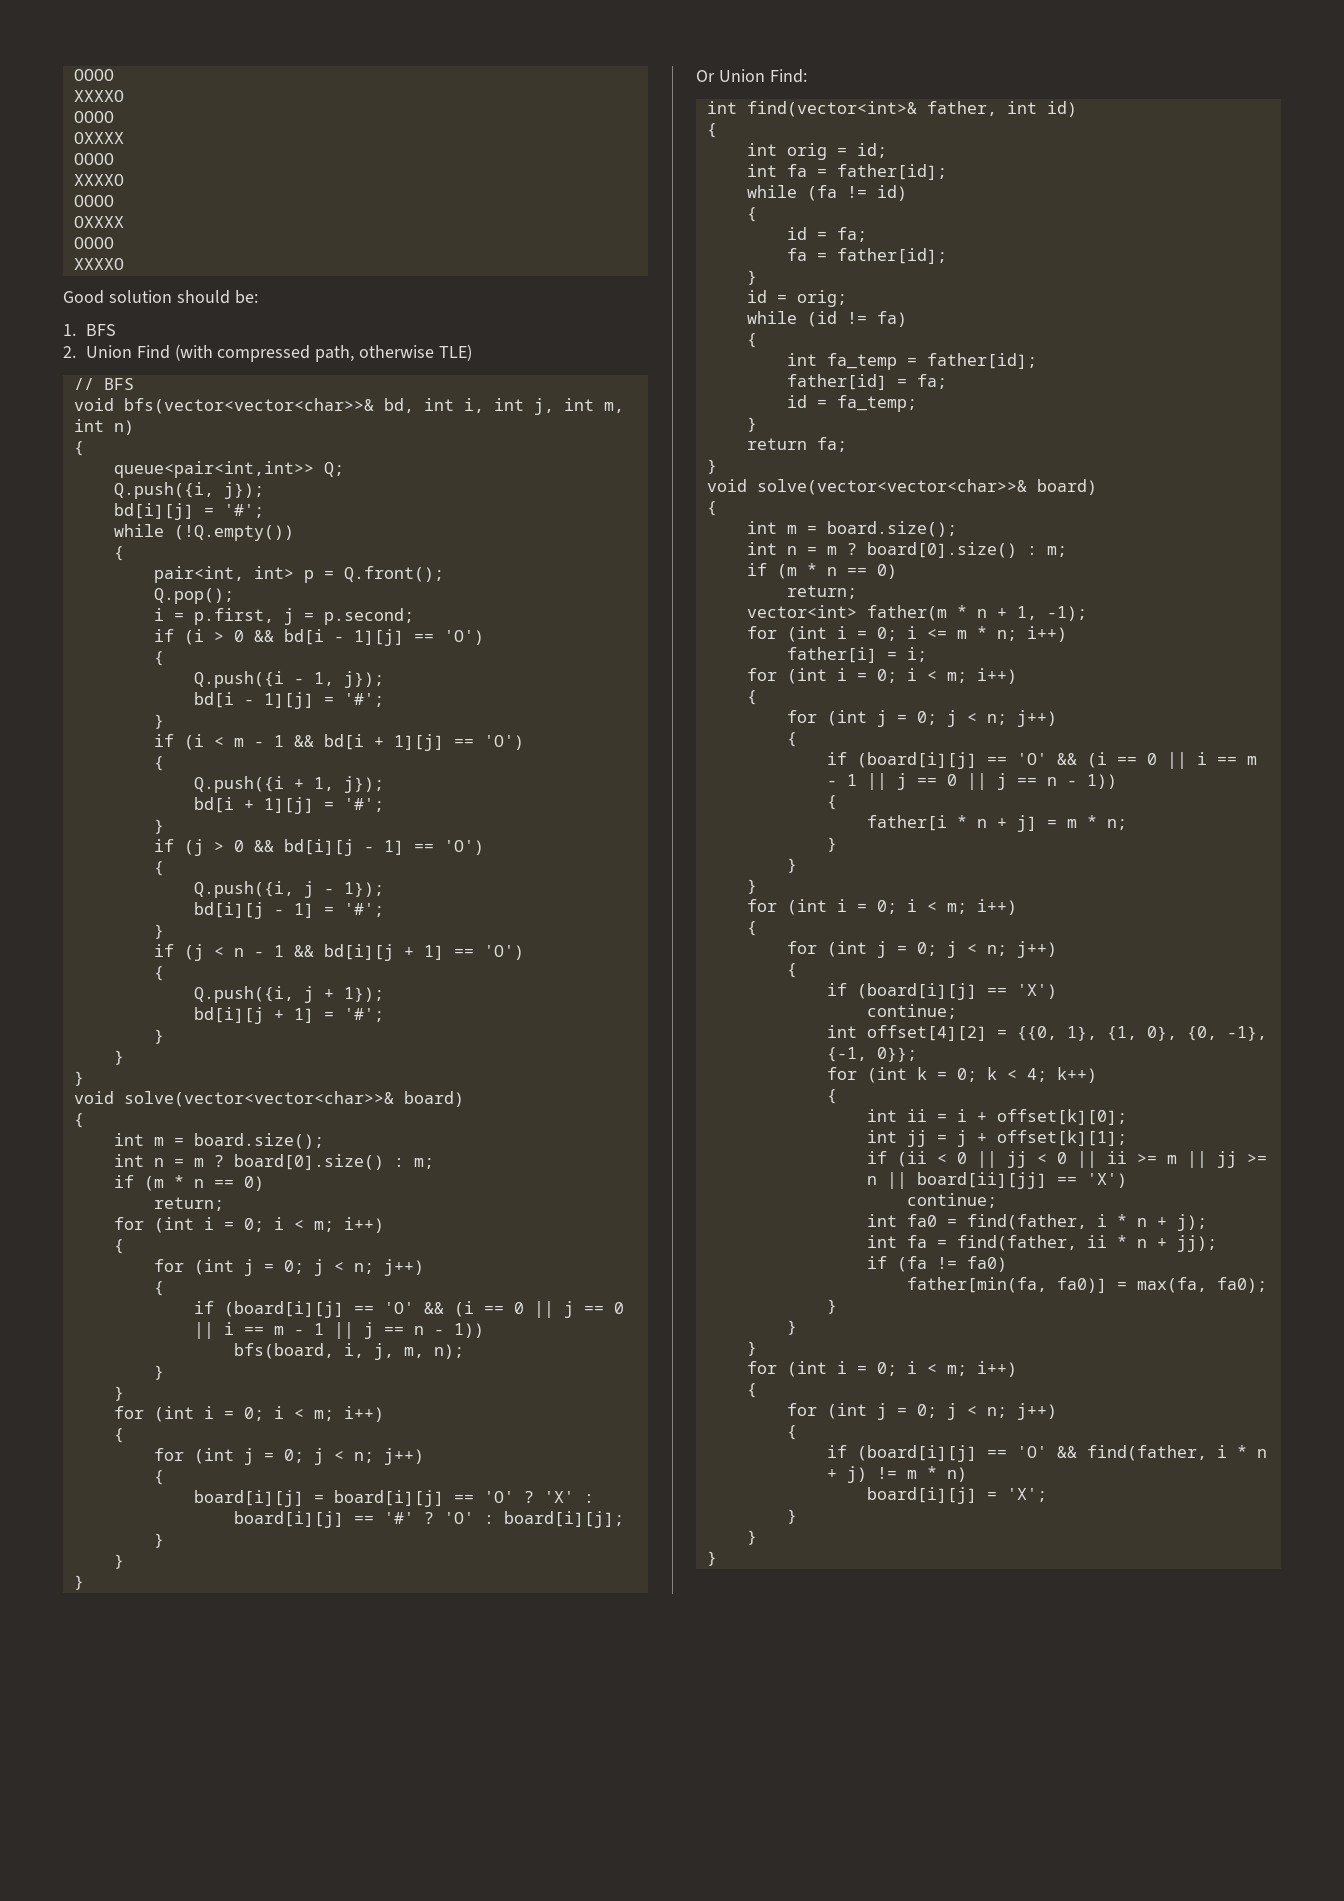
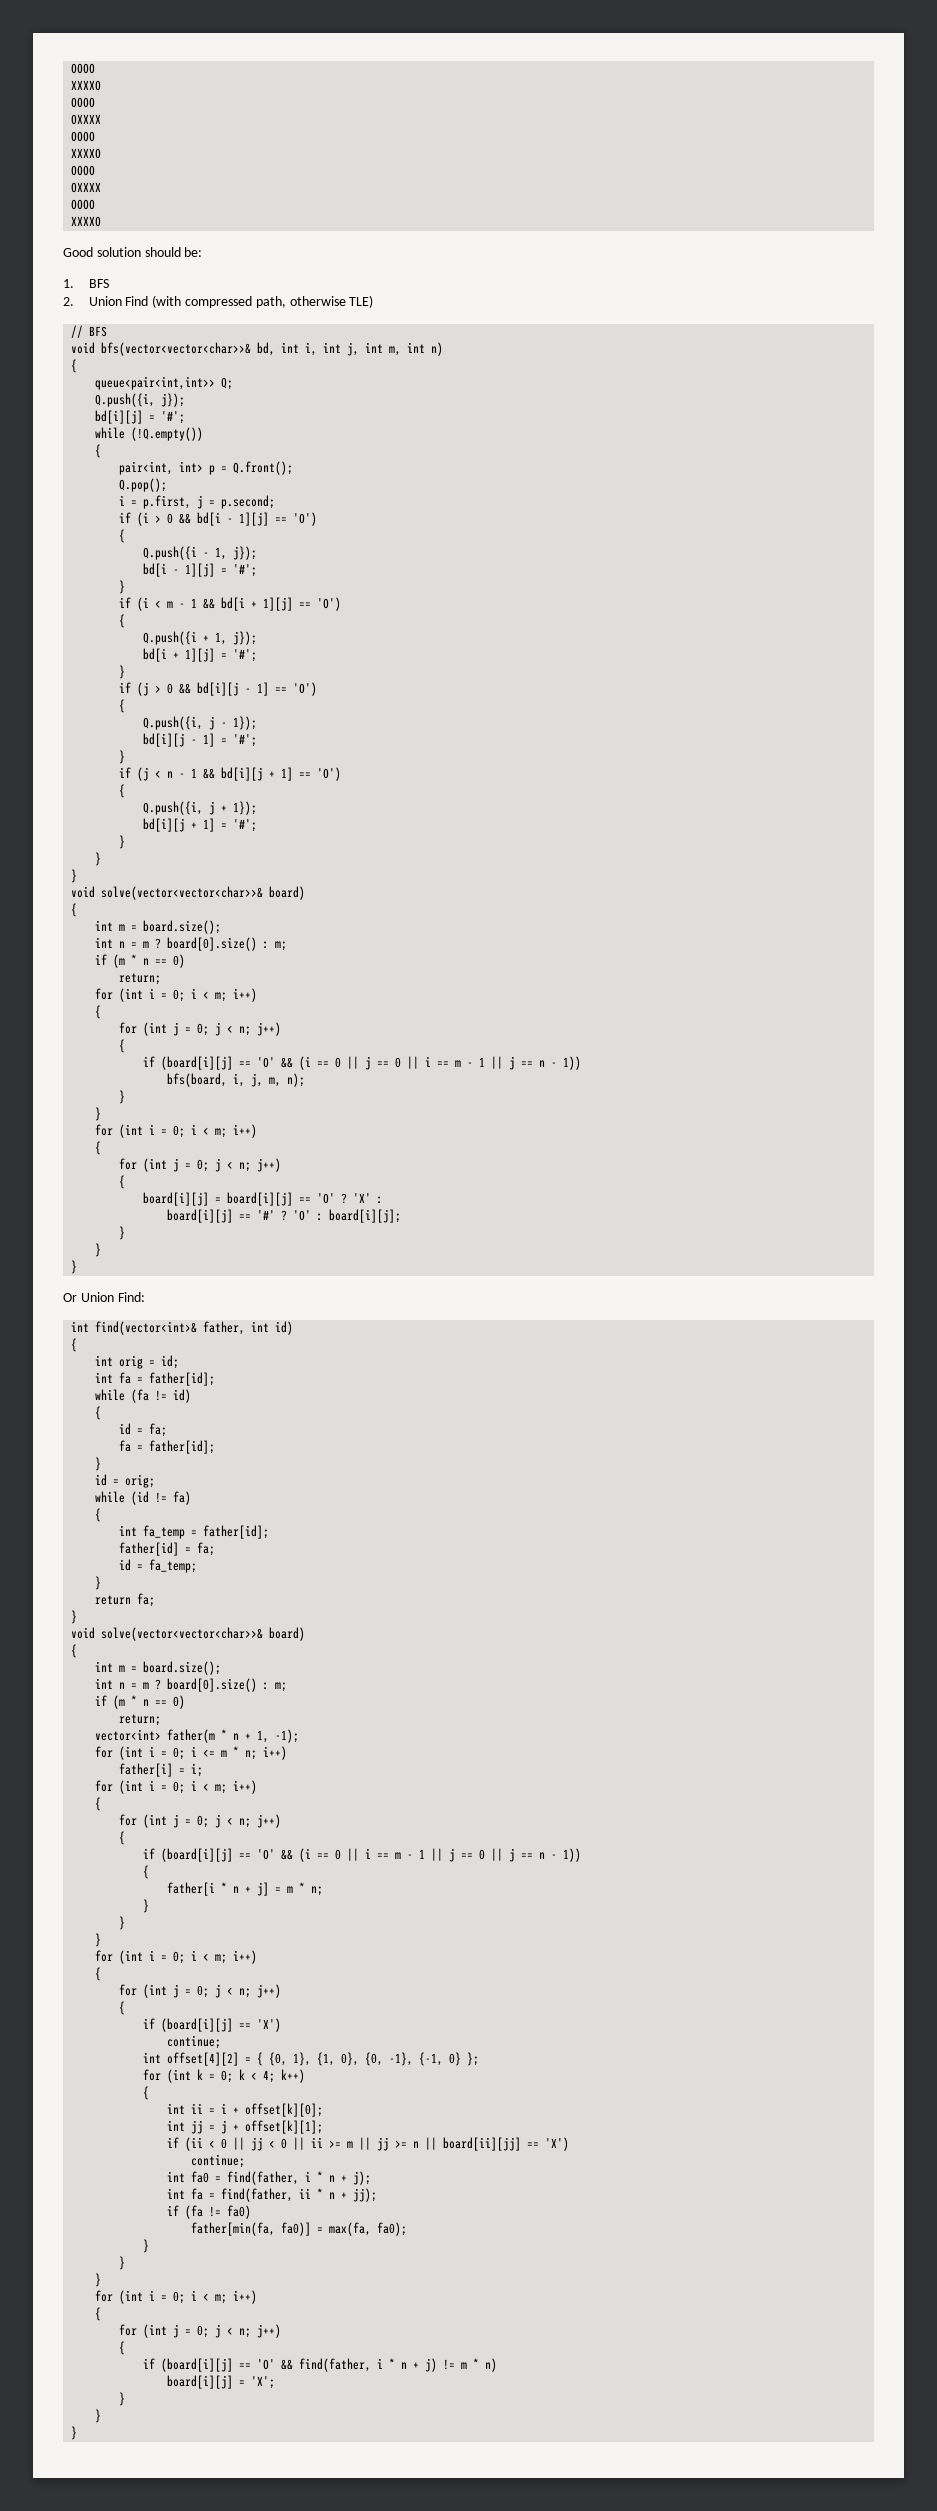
[1016,1026,1057,1041] {{0, -> [257,2052,288,2066] { {0,
[876,1047,917,1062] 0}}; -> [449,2052,480,2066] 0} };

